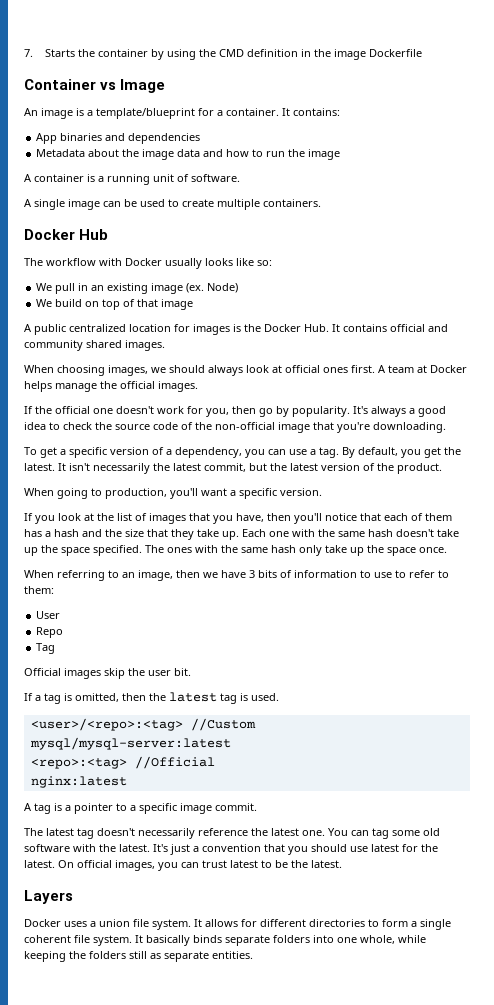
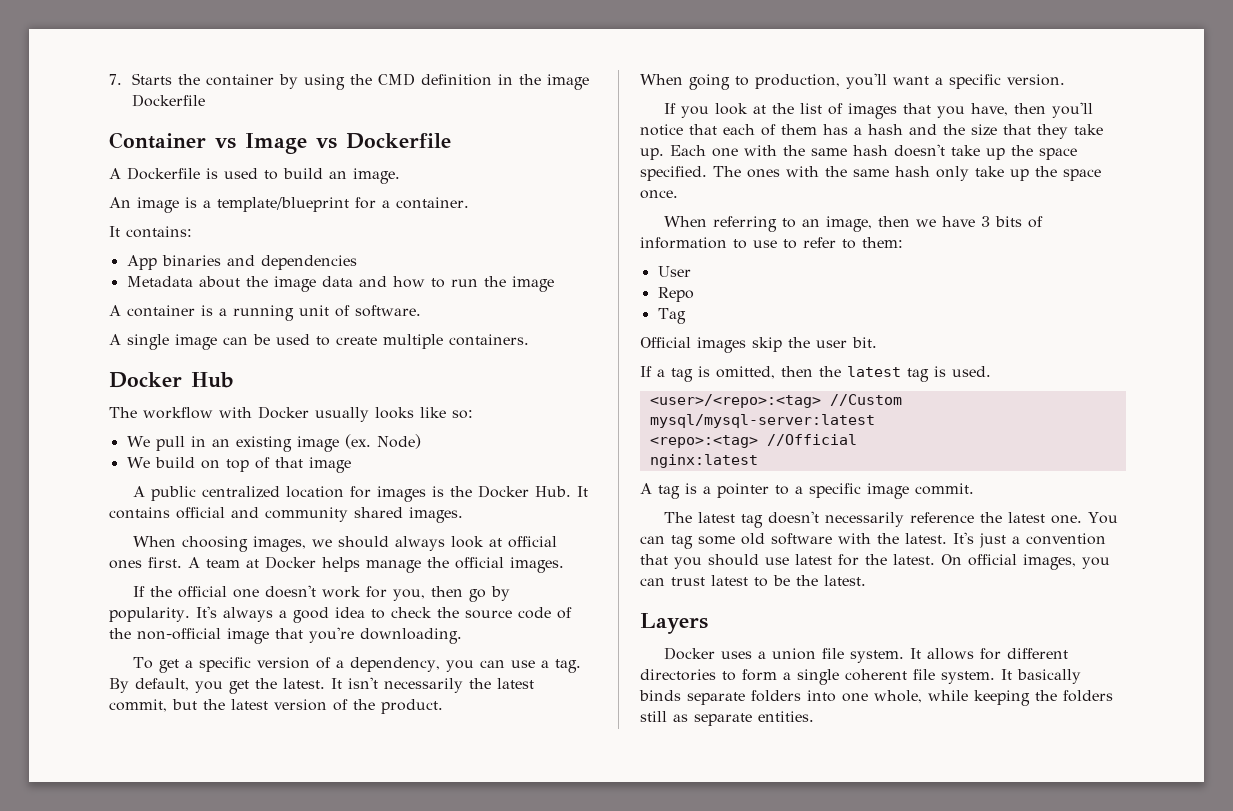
(166, 86) none -> [316,133,451,149] [109,167,400,184] vs Dockerfile // A Dockerfile is used to build an image.
(279, 112) none -> (469, 203) //

